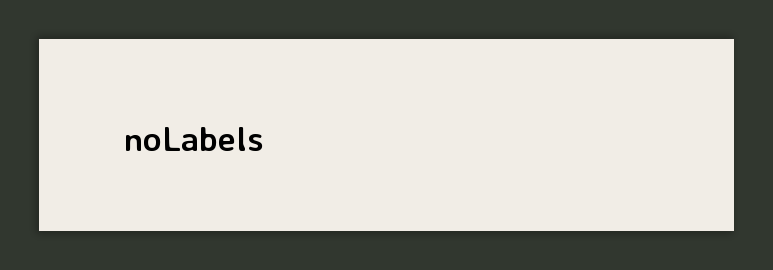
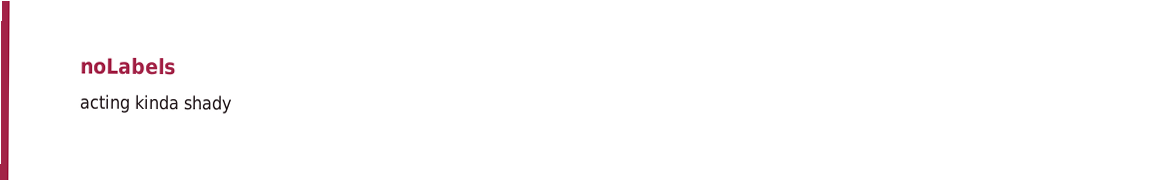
(264, 139) none -> [79,94,232,114] // acting kinda shady

